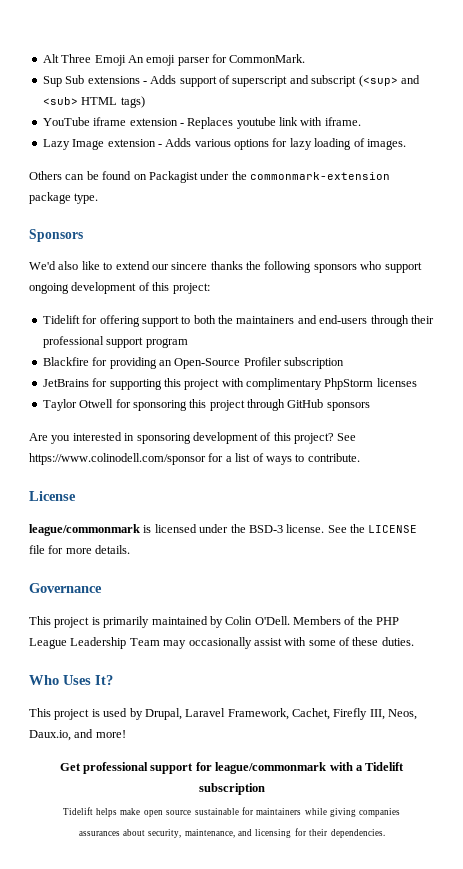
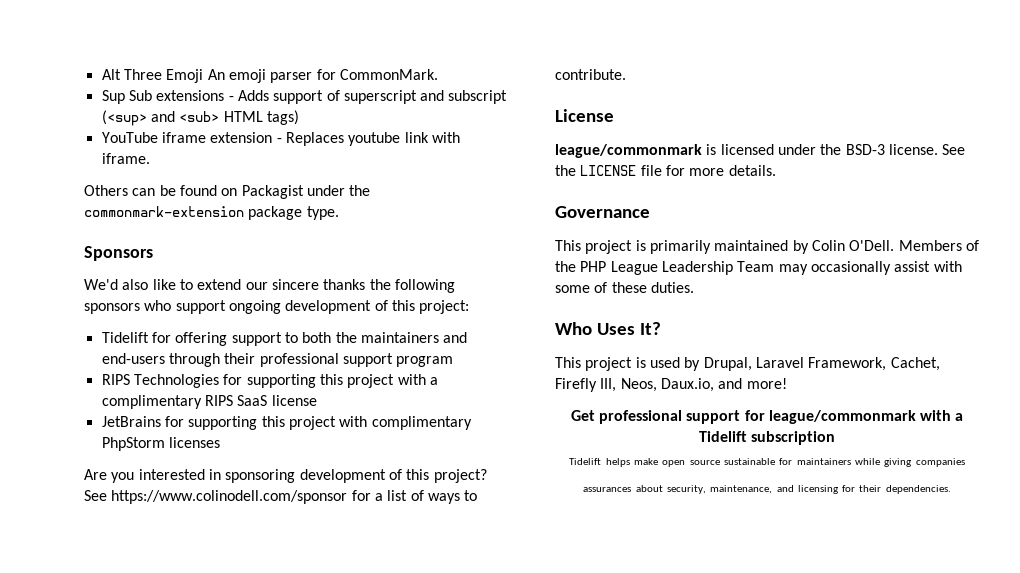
[42,138,406,150] // Lazy Image extension - Adds various options for lazy loading of images. -> (150, 158) none
[42,357,344,369] Blackfire for providing an Open-Source Profiler subscription -> [101,374,438,388] [101,395,317,409] RIPS Technologies for supporting this project with a complimentary RIPS SaaS license
[42,399,370,411] // Taylor Otwell for sponsoring this project through GitHub sponsors -> (220, 442) none

